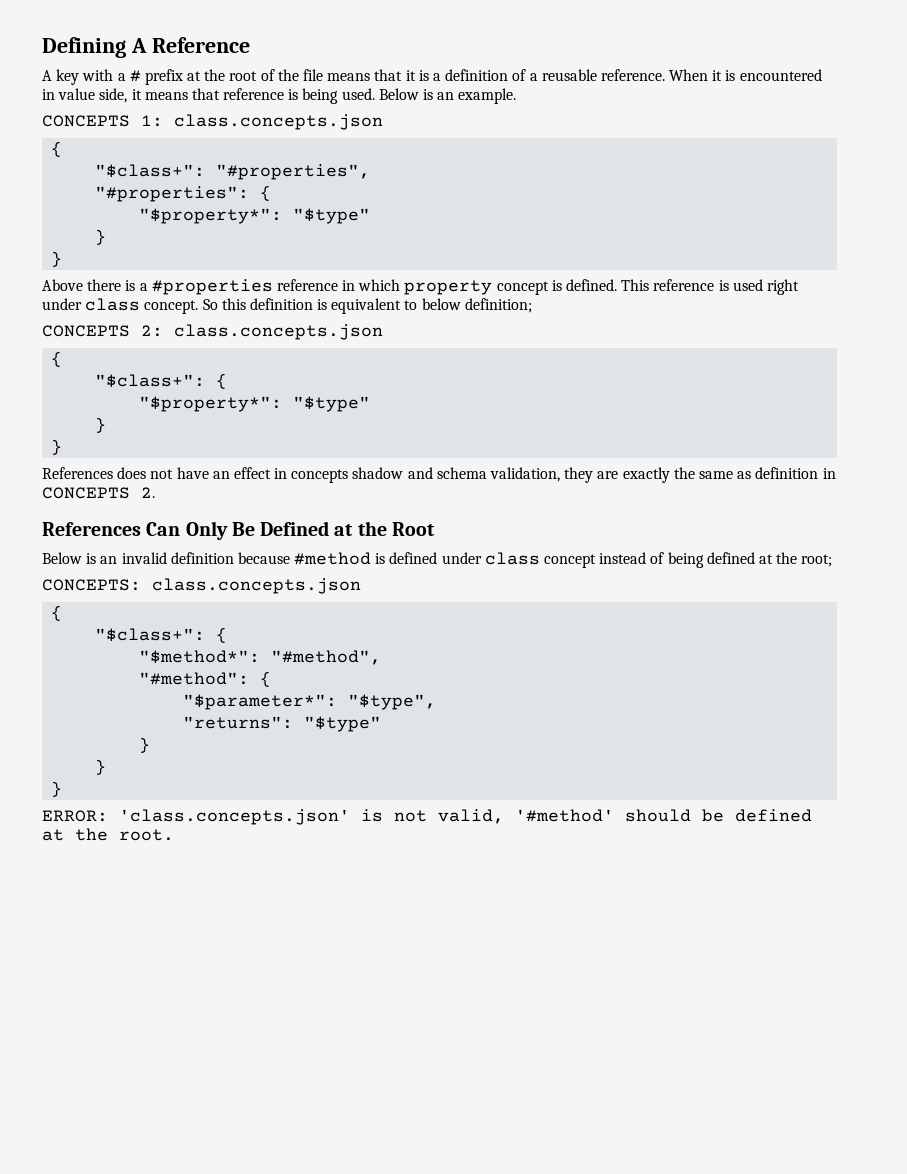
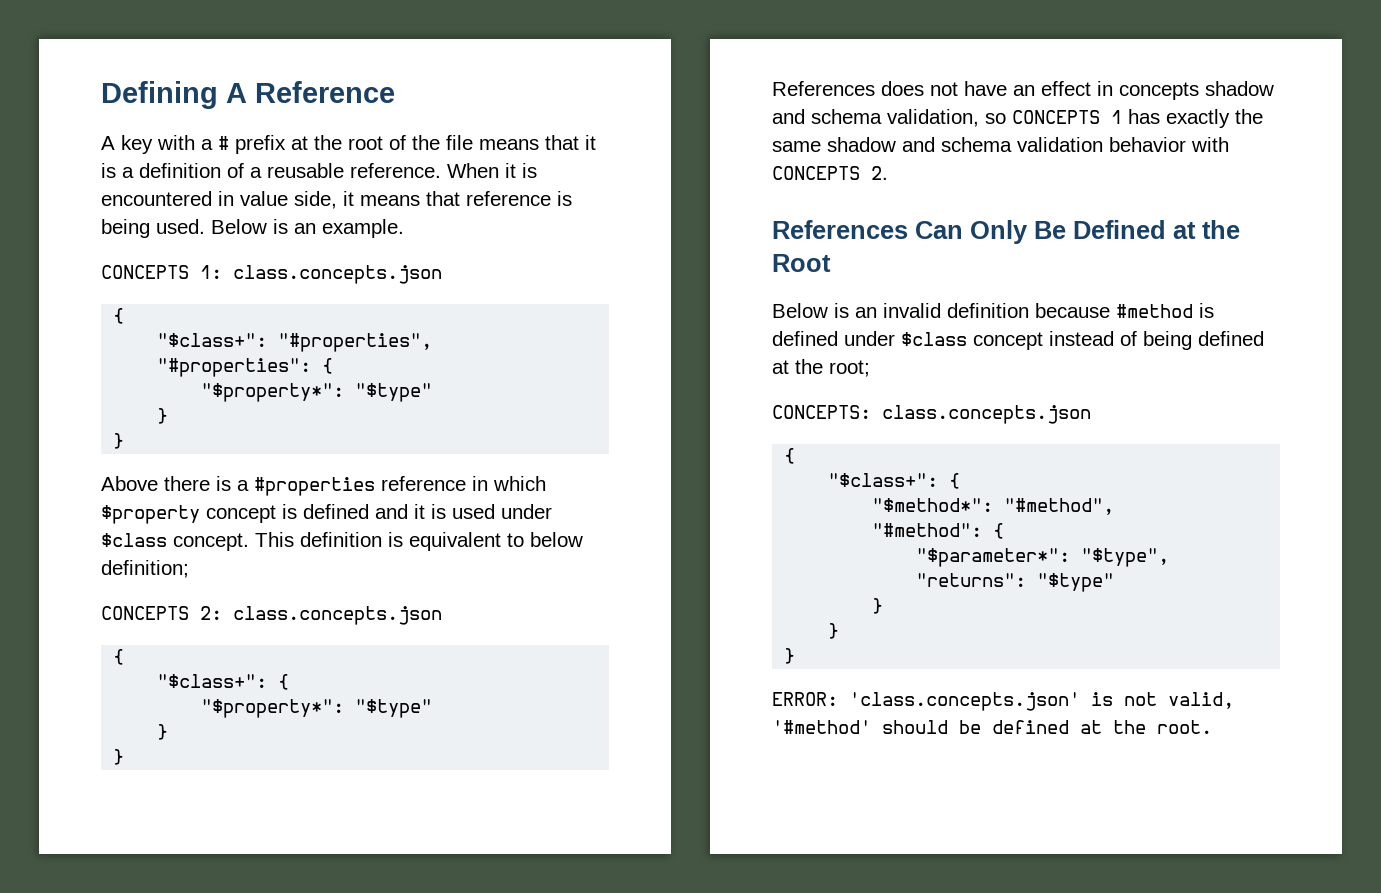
[404,280,493,295] property -> [101,505,200,524] $property
[566,279,799,295] [42,298,246,314] defined. This reference is used right under class concept. So this -> [303,504,552,519] [101,532,294,551] defined and it is used under $class concept. This
[564,467,836,483] they are exactly the same as definition in -> [985,109,1263,128] [772,137,1229,152] so CONCEPTS 1 has exactly the same shadow and schema validation behavior with
[484,552,540,565] class -> [901,332,967,346] $class

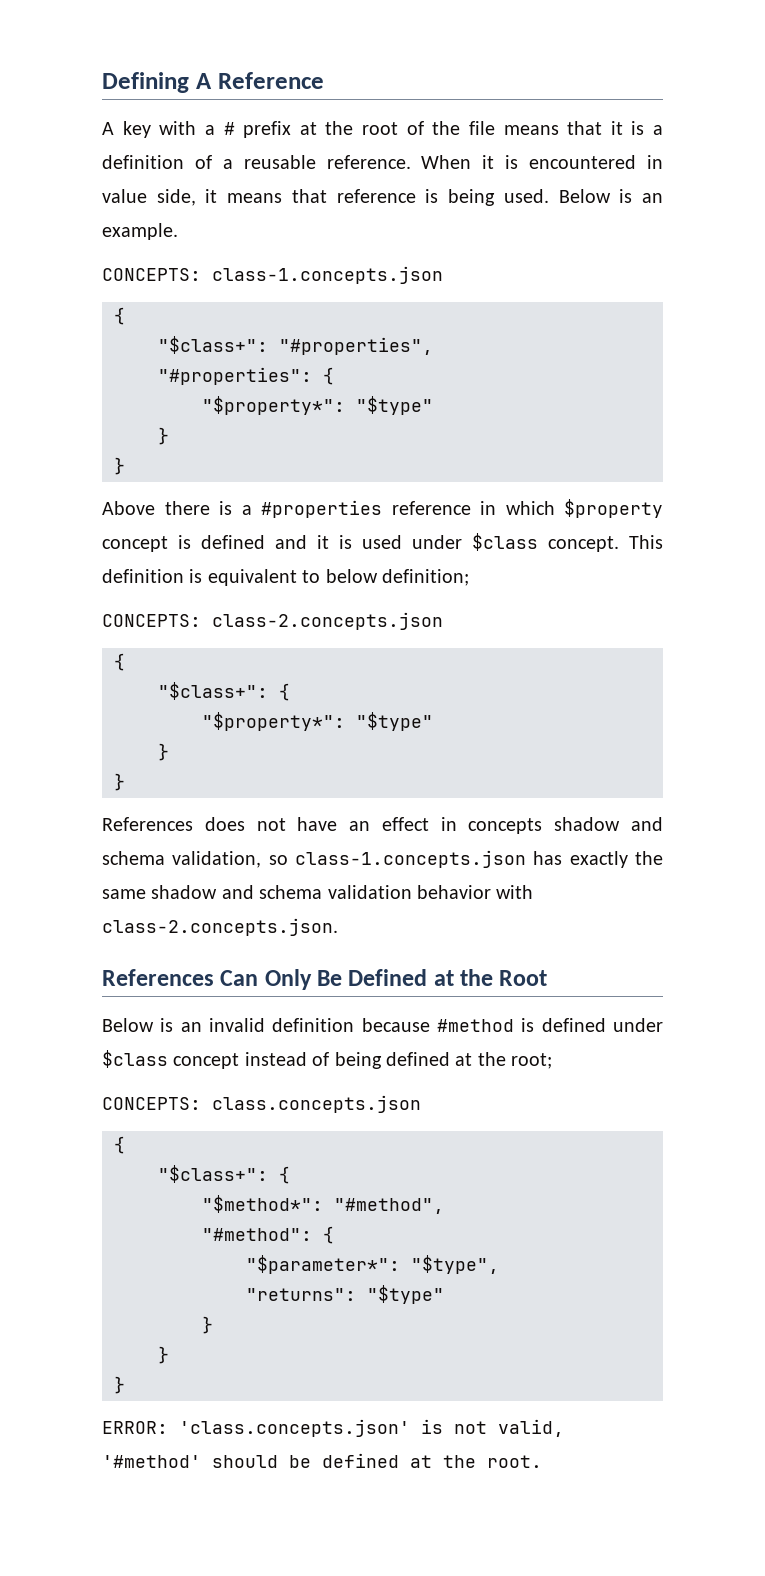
[101,265,442,284] CONCEPTS 1: class.concepts.json -> [102,266,443,284] CONCEPTS: class-1.concepts.json
[101,606,442,625] CONCEPTS 2: class.concepts.json -> [102,612,443,630] CONCEPTS: class-2.concepts.json
[1012,110,1122,124] CONCEPTS 1 -> [295,850,526,868] class-1.concepts.json
[772,166,888,180] CONCEPTS 2. -> [102,918,338,936] class-2.concepts.json.

